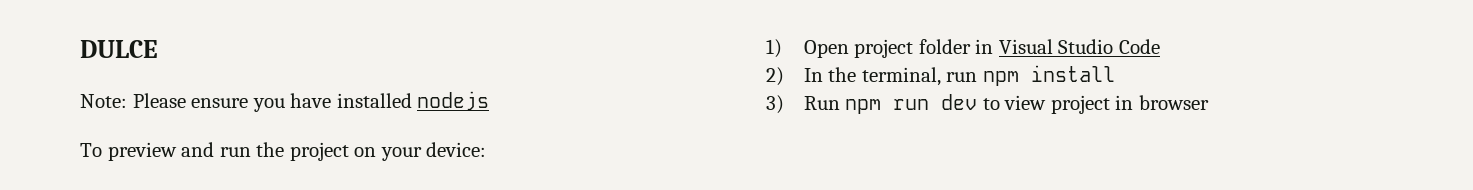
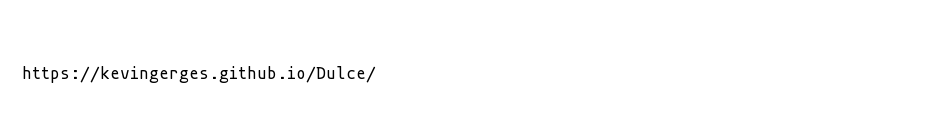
[80,40,158,58] [80,91,490,112] [80,142,487,161] [766,39,1161,58] [766,65,1115,86] [766,94,1210,114] DULCE // Note: Please ensure you have installed nodejs // To preview and run the project on your device: // 1) Open project folder in Visual Studio Code // 2) In the terminal, run npm install // 3) Run npm run dev to view project in browser -> [22,66,376,83] https://kevingerges.github.io/Dulce/

